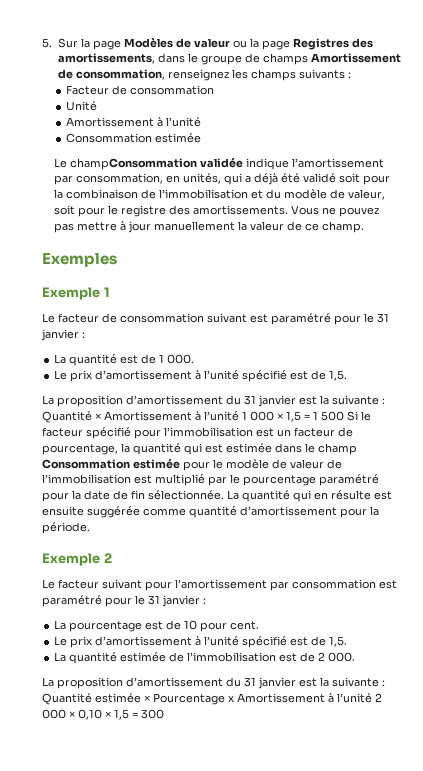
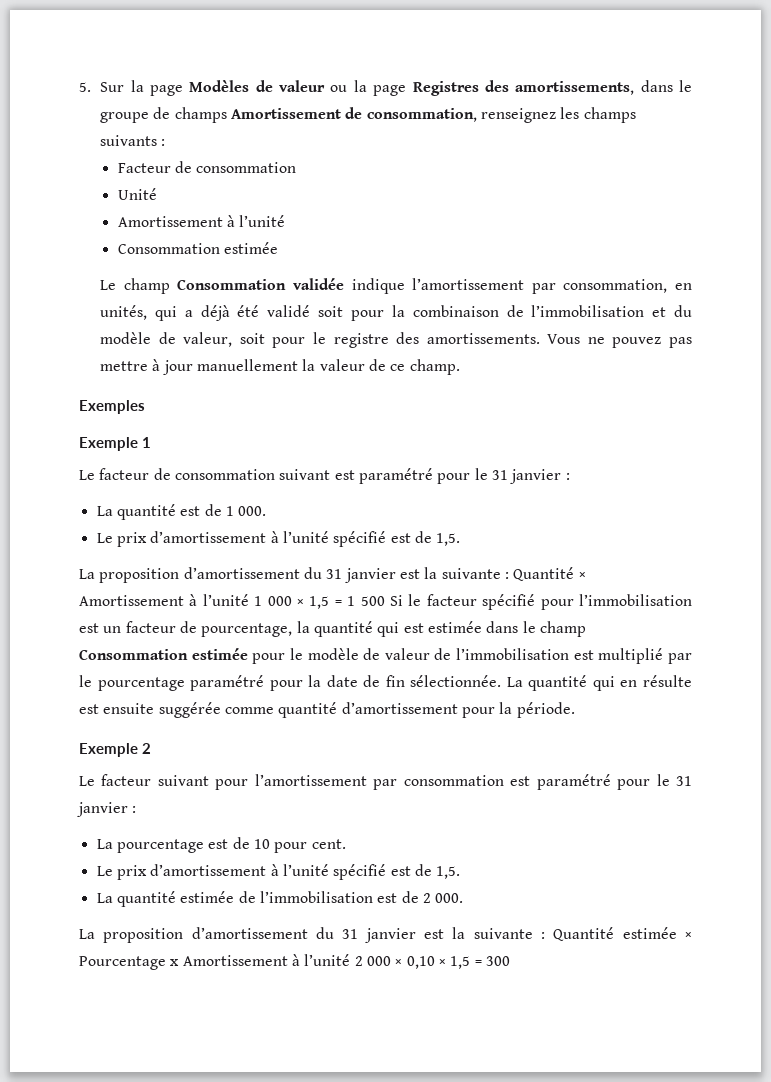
[70,158,198,170] champConsommation -> [123,278,287,294] champ Consommation

